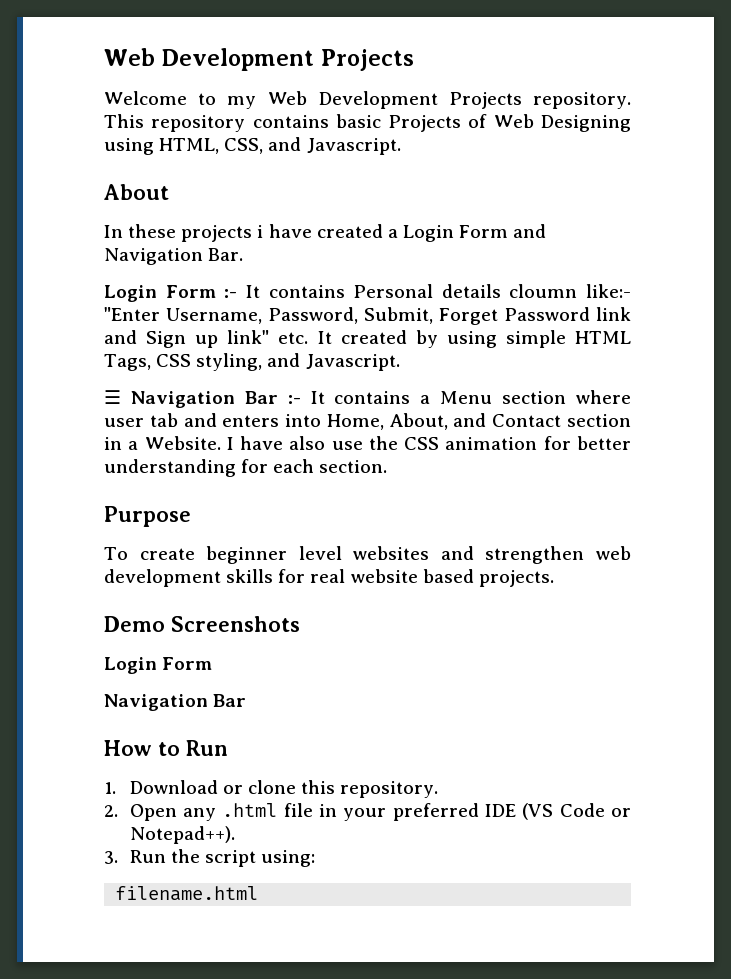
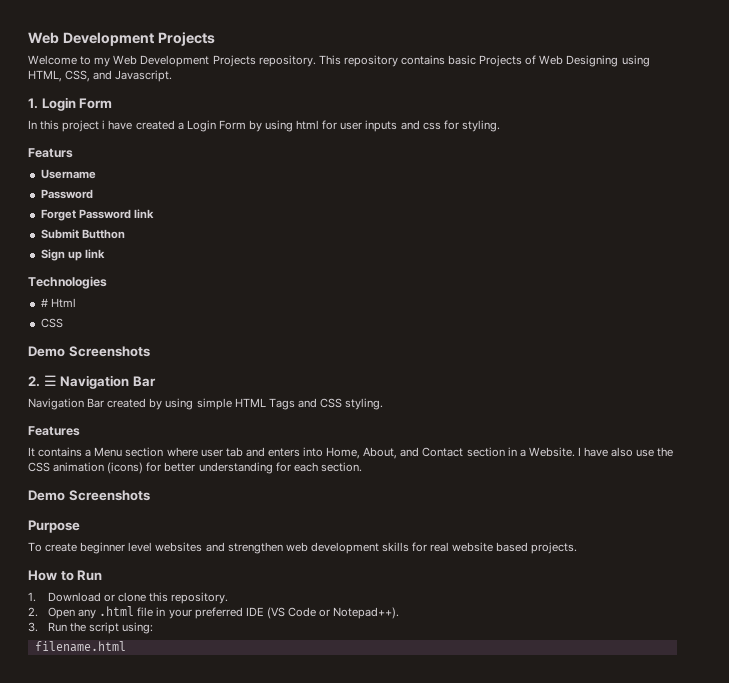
[104,184,169,200] About -> [28,97,113,111] 1. Login Form
[128,224,253,242] these projects -> [40,120,100,132] this project
[513,224,547,238] [104,248,244,265] [104,284,631,302] [104,307,631,325] [104,330,332,348] and Navigation Bar. // Login Form :- It contains Personal details cloumn like:- "Enter Username, Password, Submit, Forget Password link and Sign up link" etc. It -> [248,120,500,132] [28,148,73,158] [40,169,96,179] [40,189,93,199] [40,209,154,221] [40,229,125,239] [40,249,105,261] [28,276,107,289] [40,298,76,308] [40,318,63,328] [28,346,150,357] [28,375,156,389] [28,398,105,410] by using html for user inputs and css for styling. // Featurs // Username // Password // Forget Password link // Submit Butthon // Sign up link // Technologies // # Html // CSS // Demo Screenshots // 2. ☰ Navigation Bar // Navigation Bar
[104,353,400,371] [104,390,301,408] Tags, CSS styling, and Javascript. // ☰ Navigation Bar :- -> [268,398,384,410] [28,426,80,436] Tags and CSS styling. // Features //
(538, 443) none -> [107,462,144,474] (icons)
(388, 466) none -> [28,490,150,501] // Demo Screenshots
[104,616,300,632] [104,657,213,674] [104,694,247,711] // Demo Screenshots // Login Form // Navigation Bar -> (578, 548) none

